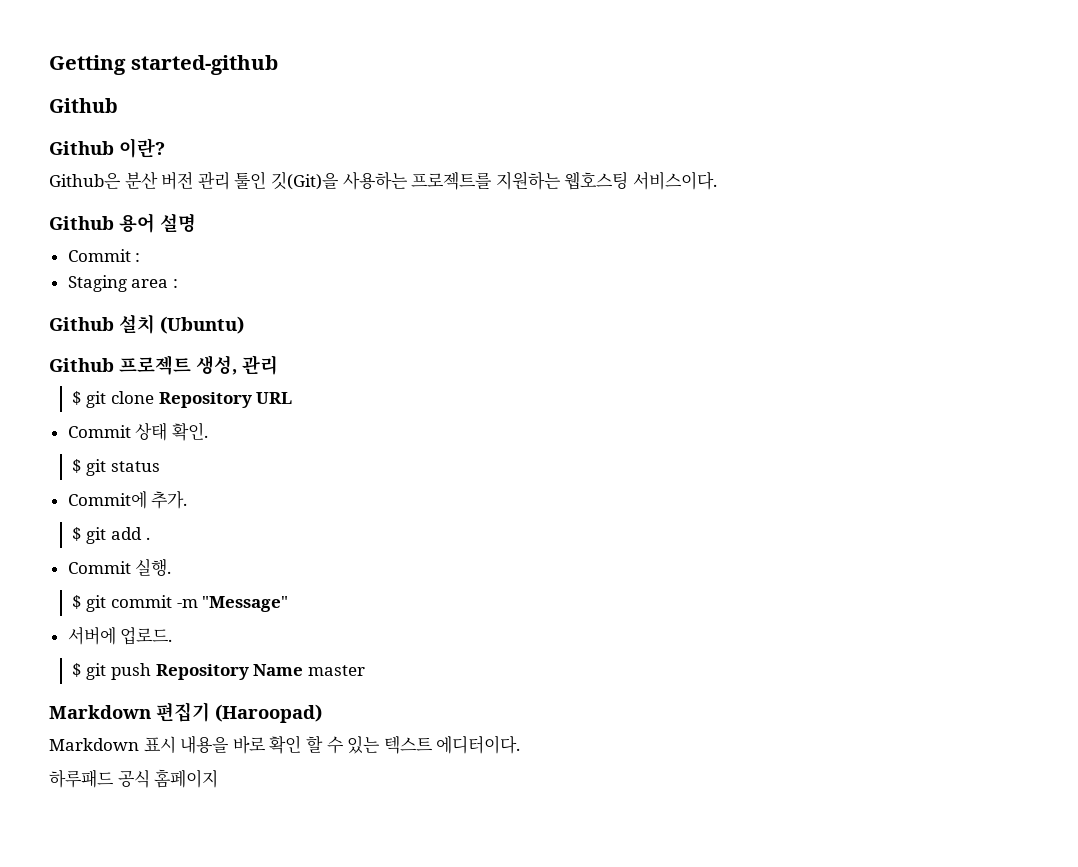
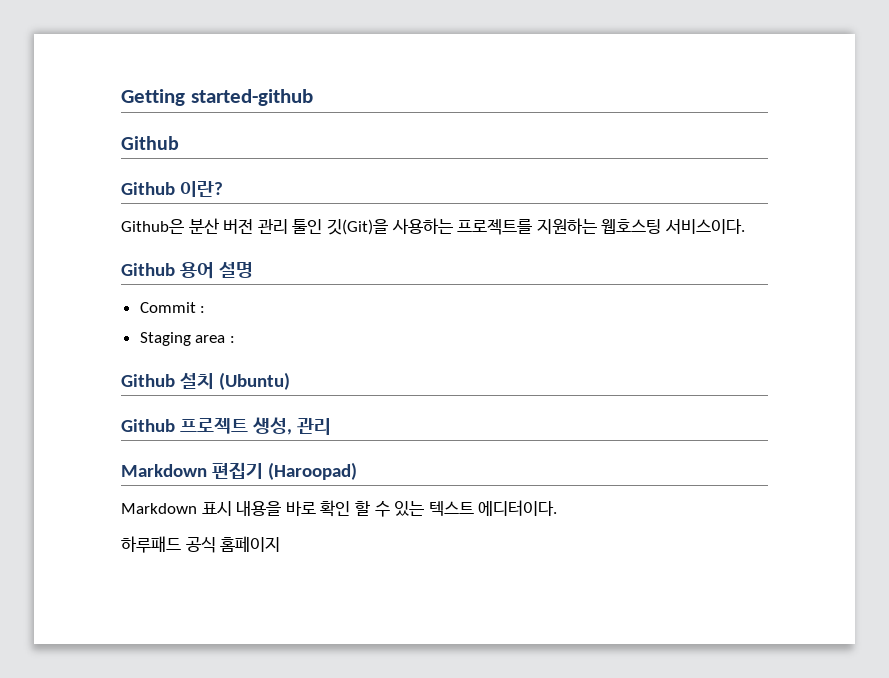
[71,391,293,408] [67,422,208,441] [71,459,160,476] [67,491,188,509] [71,527,150,544] [67,559,172,576] [71,595,289,612] [67,626,173,645] [71,663,365,680] // $ git clone Repository URL // Commit 상태 확인. // $ git status // Commit에 추가. // $ git add . // Commit 실행. // $ git commit -m "Message" // 서버에 업로드. // $ git push Repository Name master -> (331, 426) none

